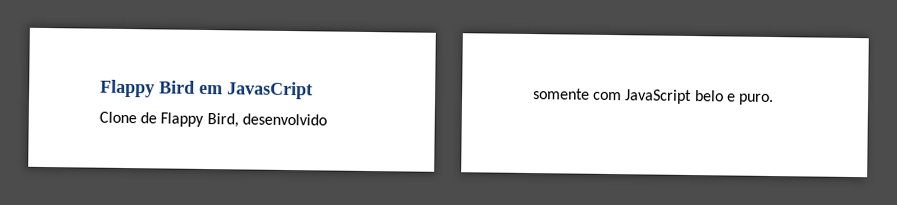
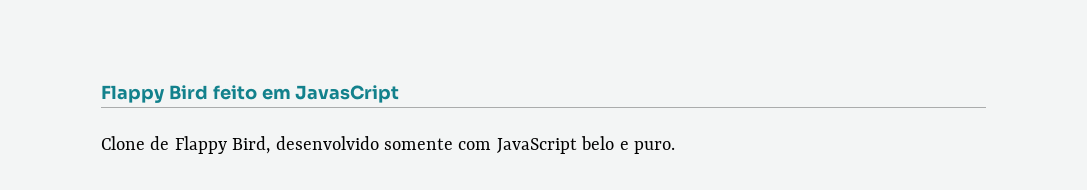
(195, 87) none -> [212,85,257,100] feito

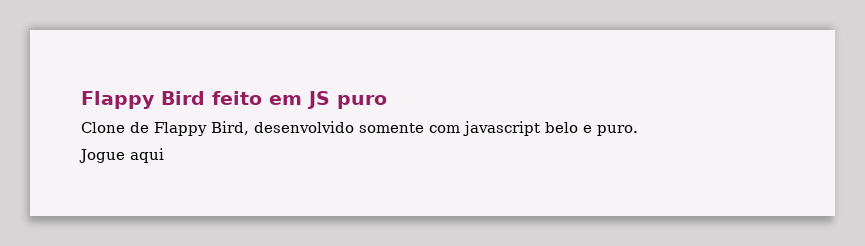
[295,85,400,103] JavasCript -> [307,91,387,109] JS puro
[496,138,577,154] JavaScript -> [463,121,540,136] javascript
(675, 147) none -> [79,148,164,163] // Jogue aqui

